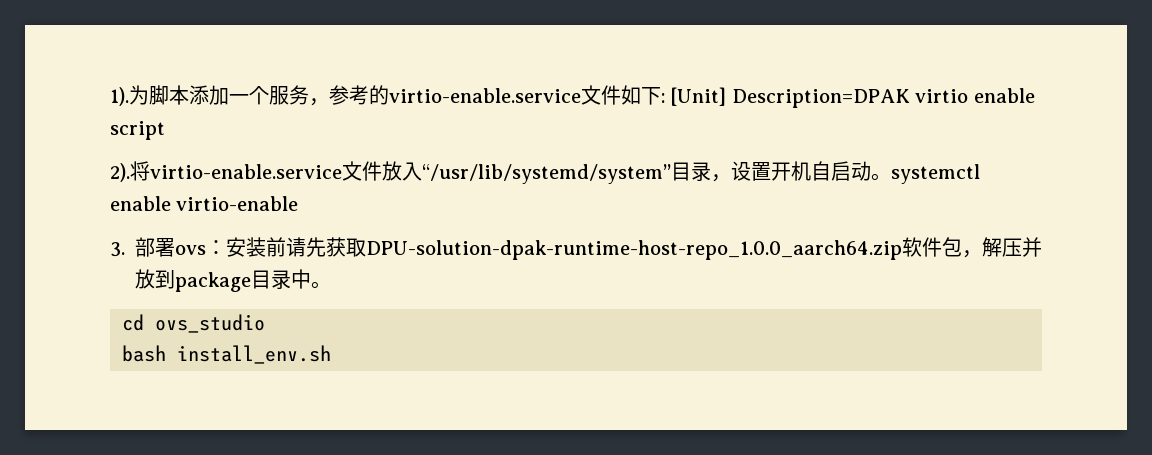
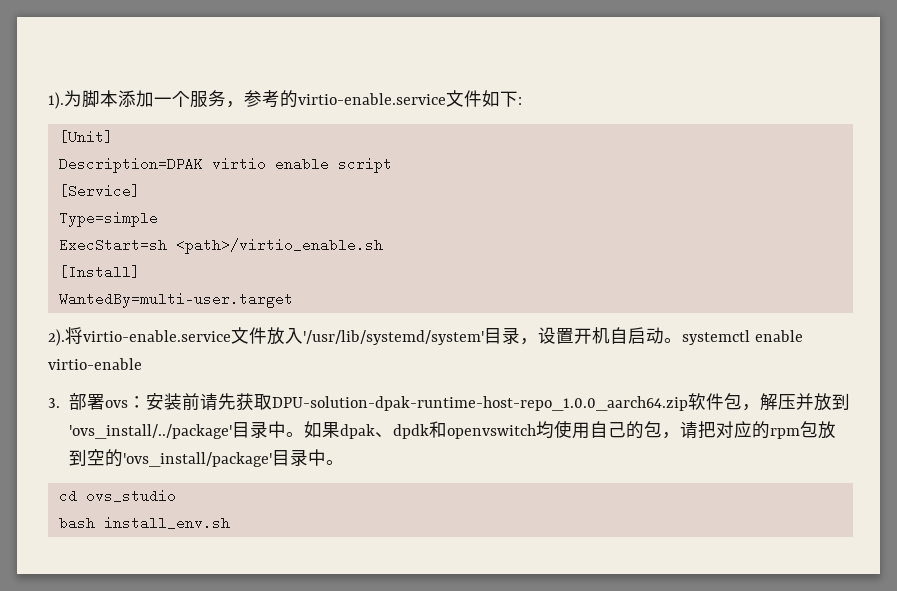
(665, 98) none -> (522, 101) //
(727, 96) none -> (113, 137) //
(165, 130) none -> [58,184,140,198] [58,211,158,227] [58,238,383,254] [58,265,140,279] [58,292,293,308] // [Service] // Type=simple // ExecStart=sh <path>/virtio_enable.sh // [Install] // WantedBy=multi-user.target
[422,164,671,184] “/usr/lib/systemd/system” -> [303,330,484,345] '/usr/lib/systemd/system'
[175,272,251,292] package -> [68,420,836,439] [68,449,272,467] 'ovs_install/../package'目录中。如果dpak、dpdk和openvswitch均使用自己的包，请把对应的rpm包放到空的'ovs_install/package'

